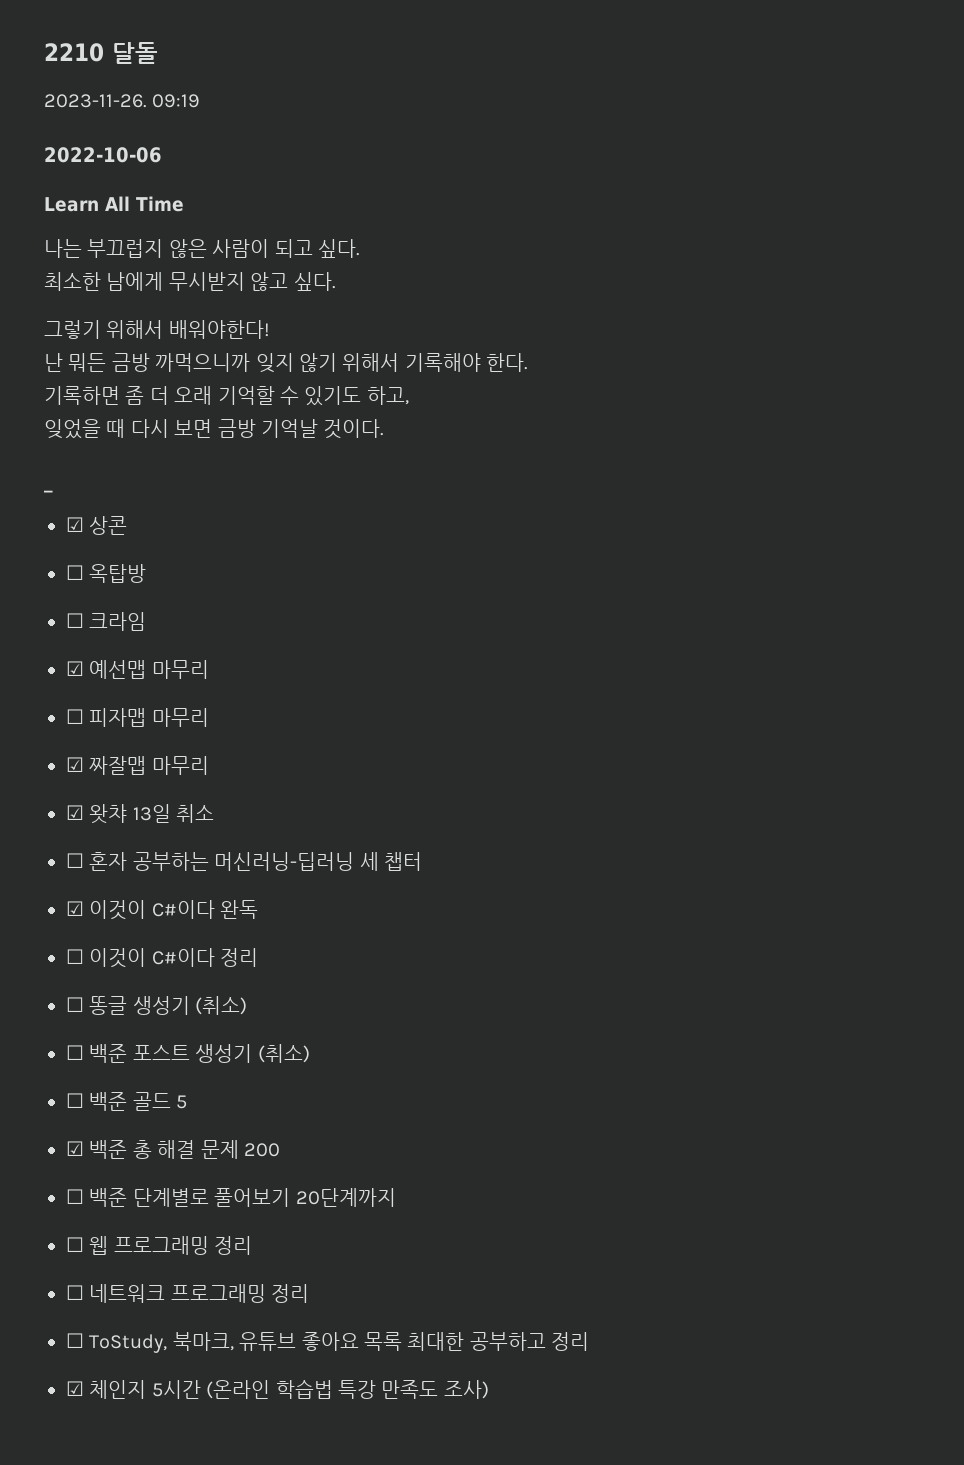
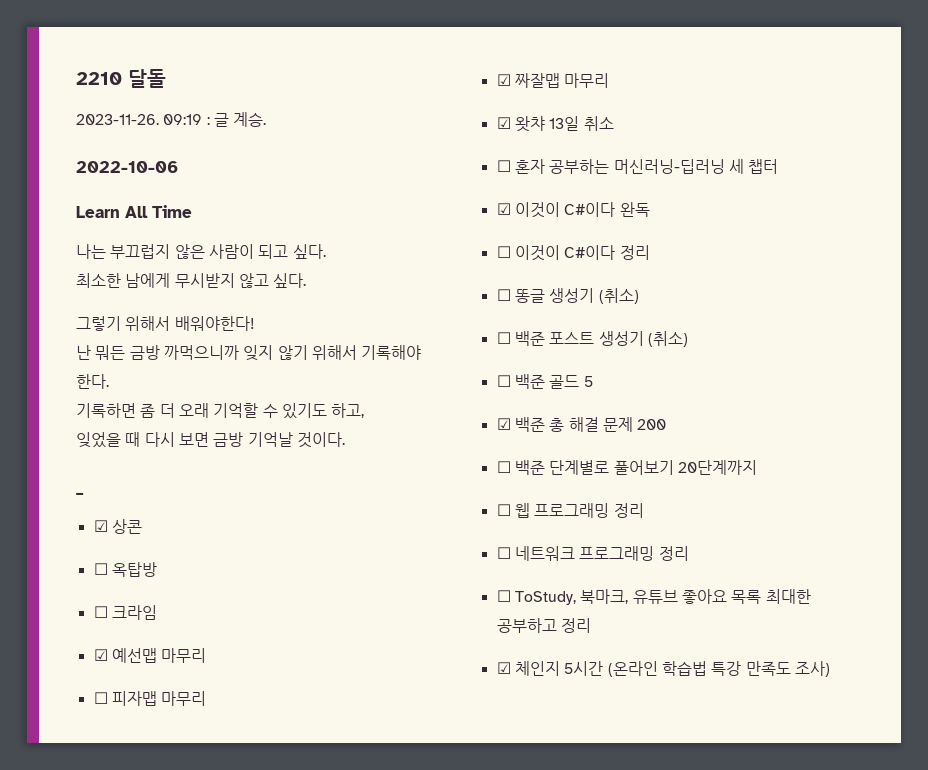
(201, 101) none -> [206,112,267,127] : 글 계승.

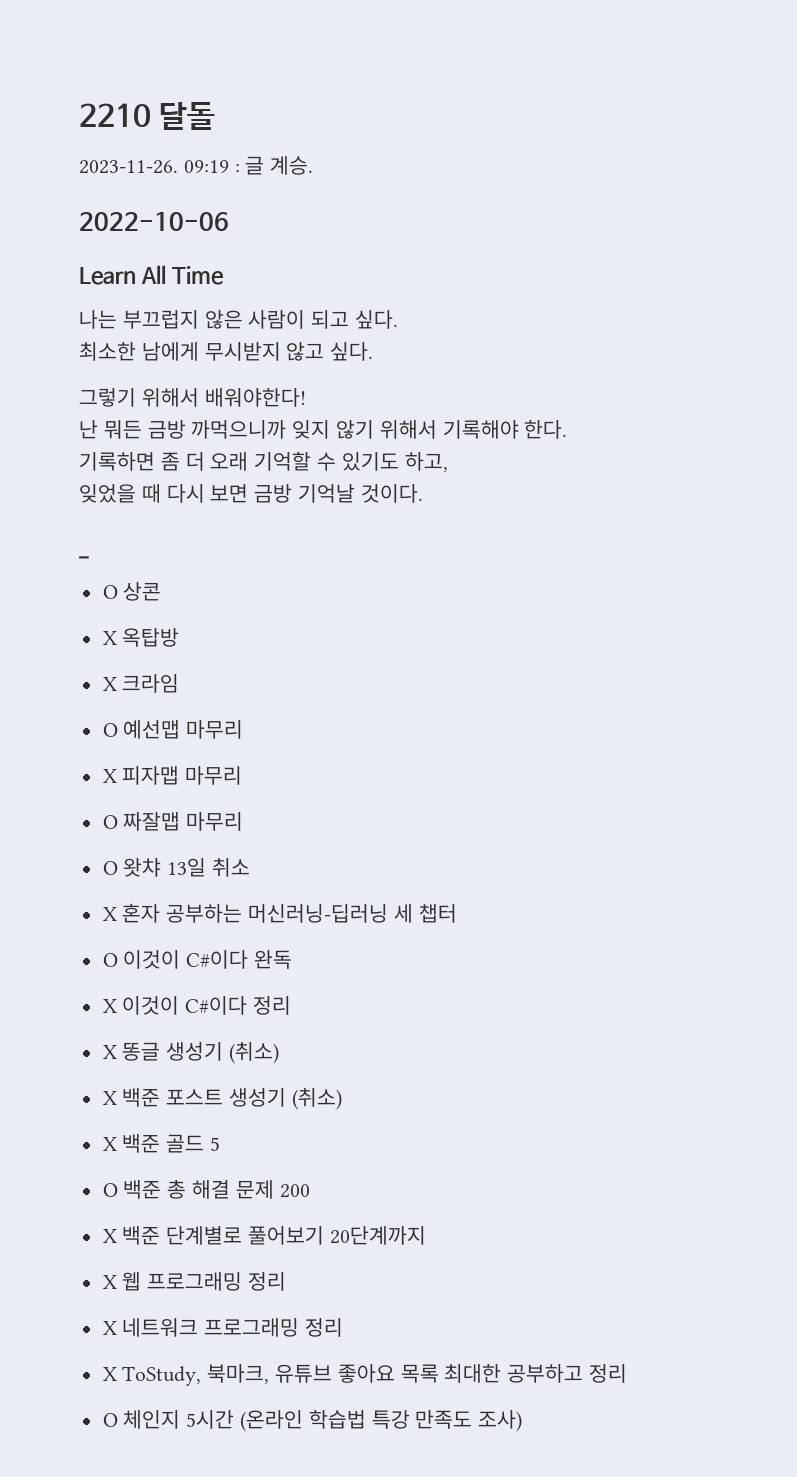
[93,520,108,532] ☑ -> [102,585,118,599] O
[93,563,108,575] ☐ -> [102,631,117,645] X
[93,606,108,618] ☐ -> [102,677,117,691] X
[93,649,108,661] ☑ -> [102,723,118,737] O
[93,692,108,704] ☐ -> [102,769,117,783] X
[496,74,511,86] ☑ -> [102,815,118,829] O
[496,117,511,129] ☑ -> [102,861,118,875] O
[496,160,511,172] ☐ -> [102,907,117,921] X
[496,203,511,215] ☑ -> [102,953,118,967] O
[496,246,511,258] ☐ -> [102,999,117,1013] X
[496,289,511,301] ☐ -> [102,1045,117,1059] X
[496,332,511,344] ☐ -> [102,1091,117,1105] X
[496,375,511,387] ☐ -> [102,1137,117,1151] X
[496,418,511,430] ☑ -> [102,1183,118,1197] O
[496,461,511,473] ☐ -> [102,1229,117,1243] X
[496,504,511,516] ☐ -> [102,1275,117,1289] X
[496,547,511,559] ☐ -> [102,1321,117,1335] X
[496,590,511,602] ☐ -> [102,1367,117,1381] X
[496,662,511,674] ☑ -> [102,1413,118,1427] O

